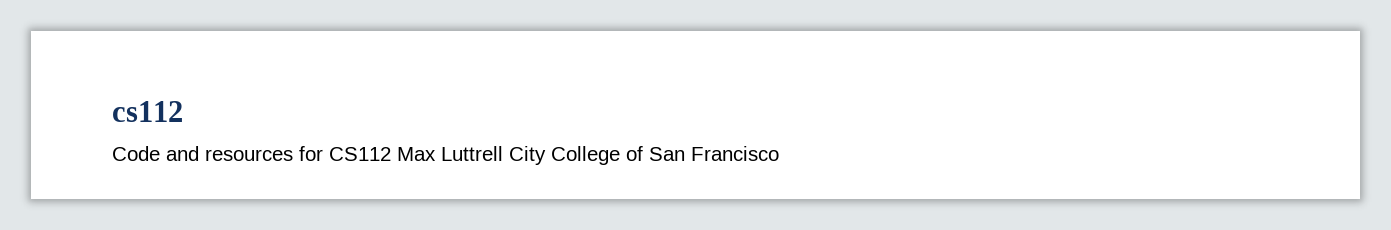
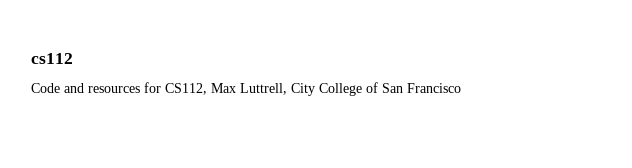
[329,146,503,161] CS112 Max Luttrell -> [165,83,287,95] CS112, Max Luttrell,

